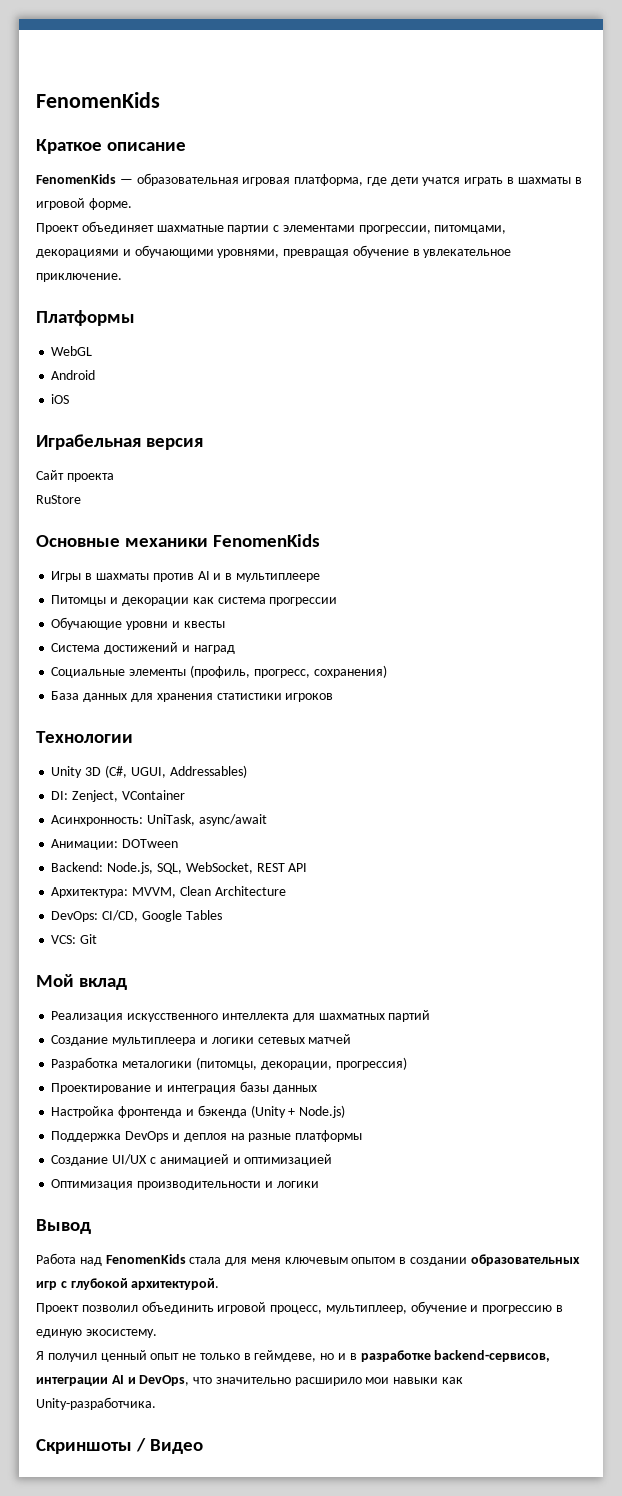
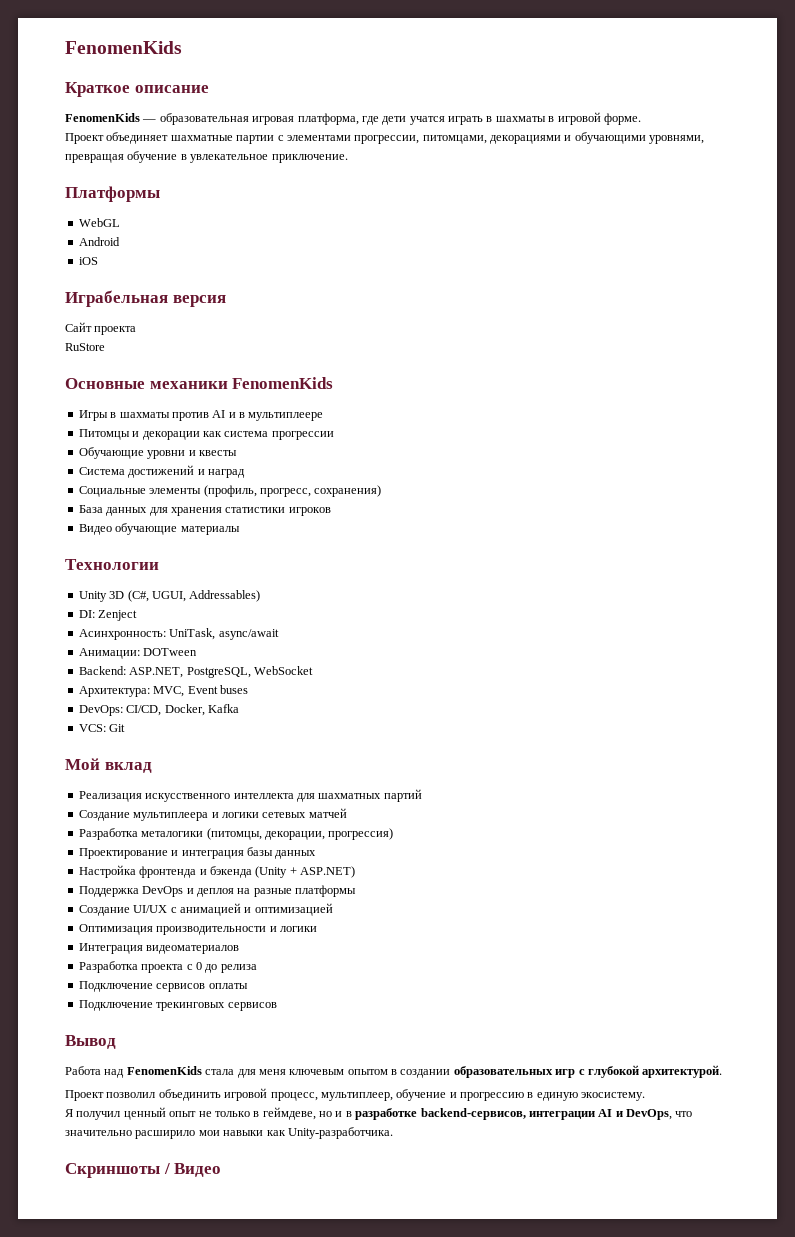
(334, 697) none -> [78,523,240,535] // Видео обучающие материалы
[72,790,185,802] Zenject, VContainer -> [98,610,138,621] Zenject
[107,862,308,874] [51,886,286,898] Node.js, SQL, WebSocket, REST API // Архитектура: MVVM, Clean Architecture -> [129,666,313,678] [78,685,248,697] ASP.NET, PostgreSQL, WebSocket // Архитектура: MVC, Event buses
[141,910,222,922] Google Tables -> [164,704,239,716] Docker, Kafka
[299,1105,346,1118] Node.js) -> [300,866,355,878] ASP.NET)
(319, 1184) none -> [78,943,240,954] [78,961,257,973] [78,981,248,992] [78,1000,277,1011] // Интеграция видеоматериалов // Разработка проекта с 0 до релиза // Подключение сервисов оплаты // Подключение трекинговых сервисов

